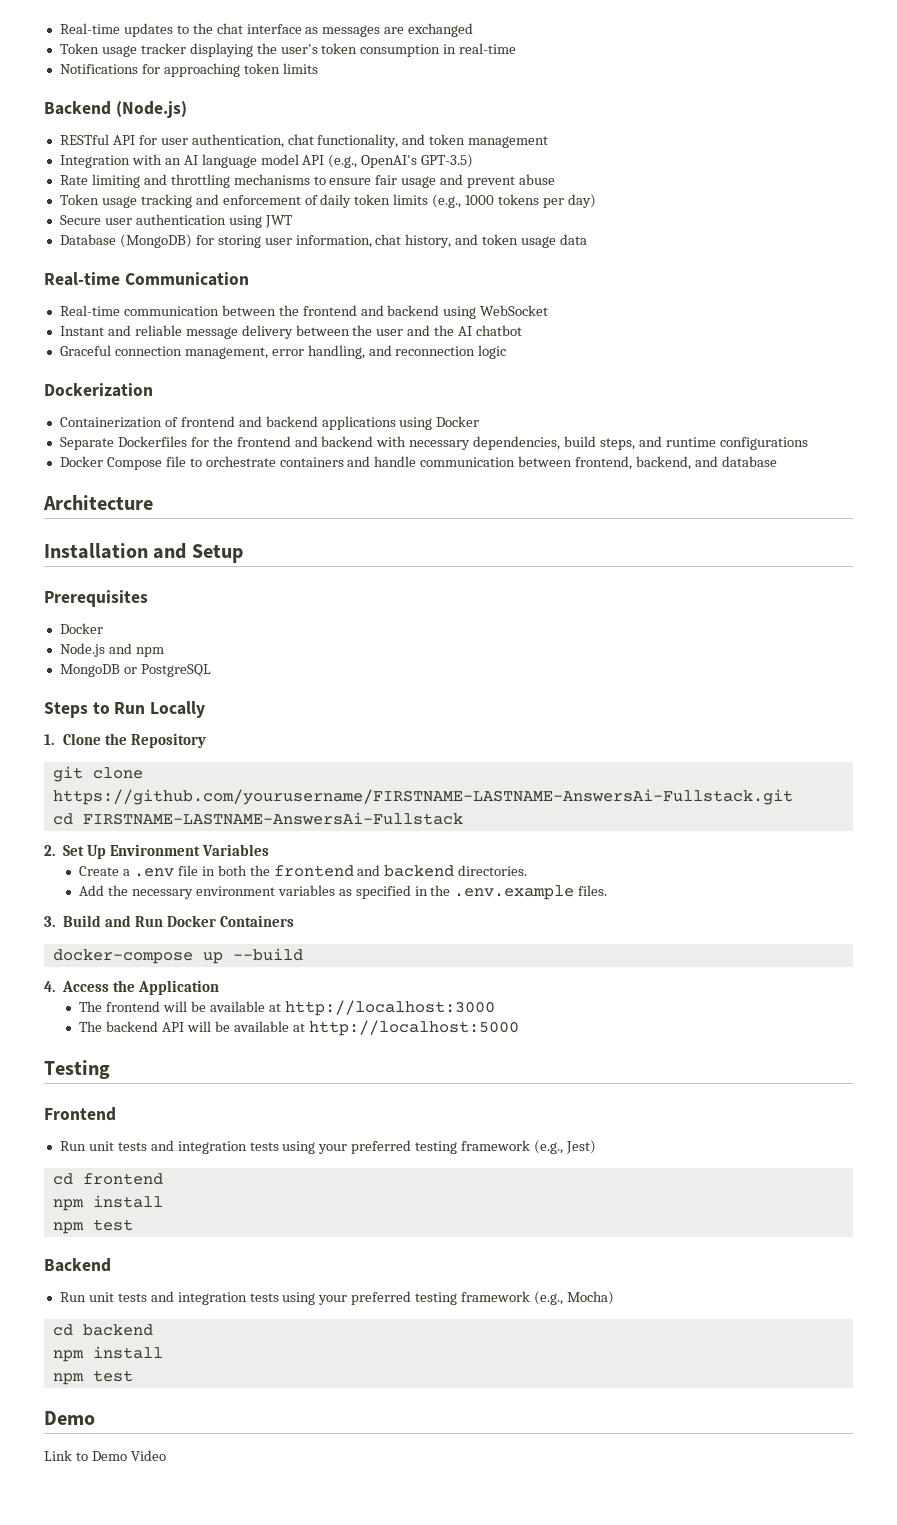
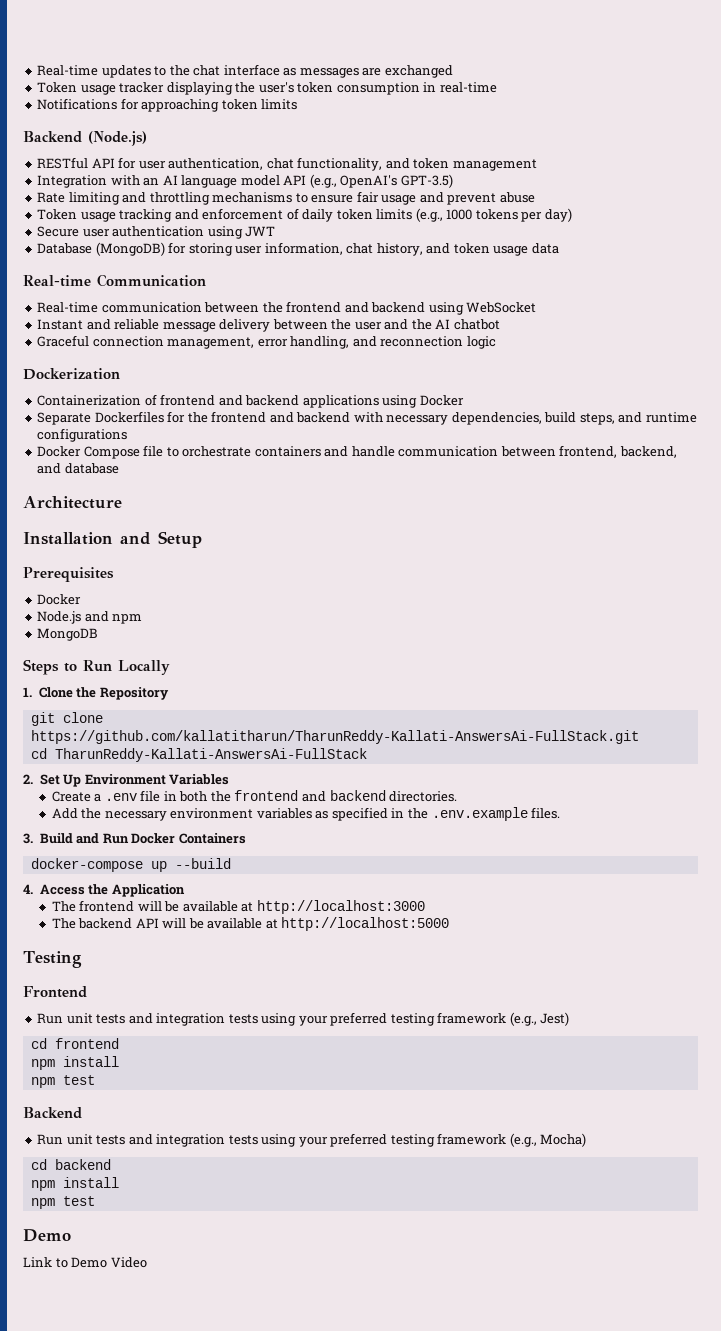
[123,664,211,677] or PostgreSQL -> (99, 634) none
[52,789,793,805] [52,812,463,825] https://github.com/yourusername/FIRSTNAME-LASTNAME-AnswersAi-Fullstack.git // cd FIRSTNAME-LASTNAME-AnswersAi-Fullstack -> [30,730,639,744] [30,748,367,762] https://github.com/kallatitharun/TharunReddy-Kallati-AnswersAi-FullStack.git // cd TharunReddy-Kallati-AnswersAi-FullStack

